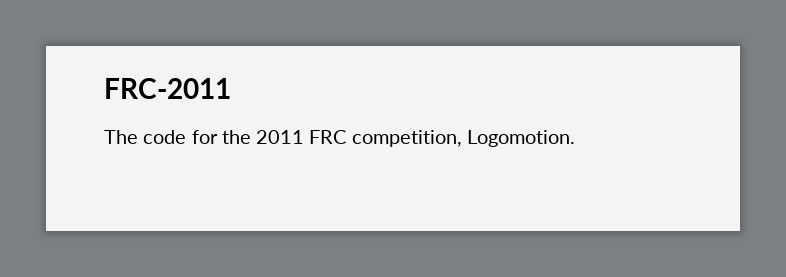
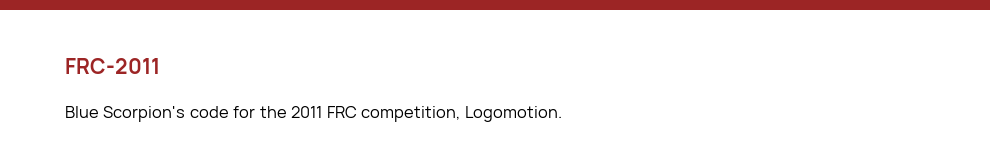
[104,130,138,144] The -> [65,106,186,122] Blue Scorpion's

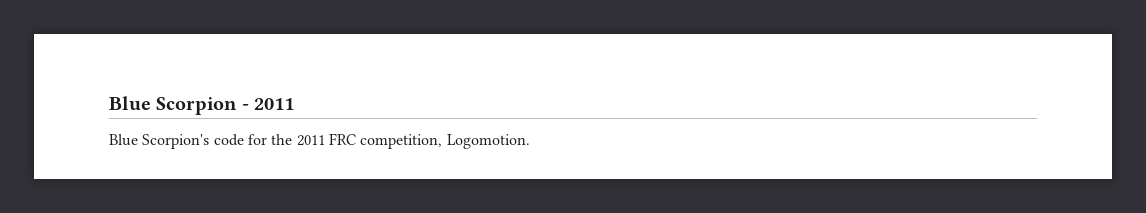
[65,58,160,74] FRC-2011 -> [109,96,295,115] Blue Scorpion - 2011

